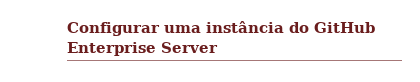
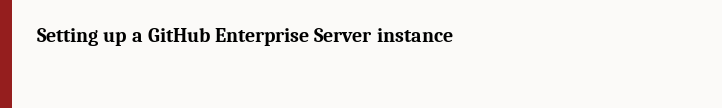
[67,21,309,36] Configurar uma instância do -> [37,28,143,46] Setting up a
(218, 47) none -> [376,28,453,42] instance

